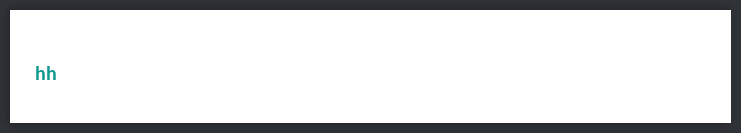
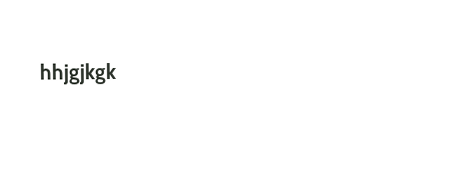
[35,66,57,80] hh -> [39,62,117,85] hhjgjkgk

